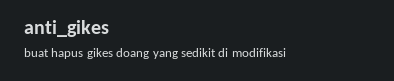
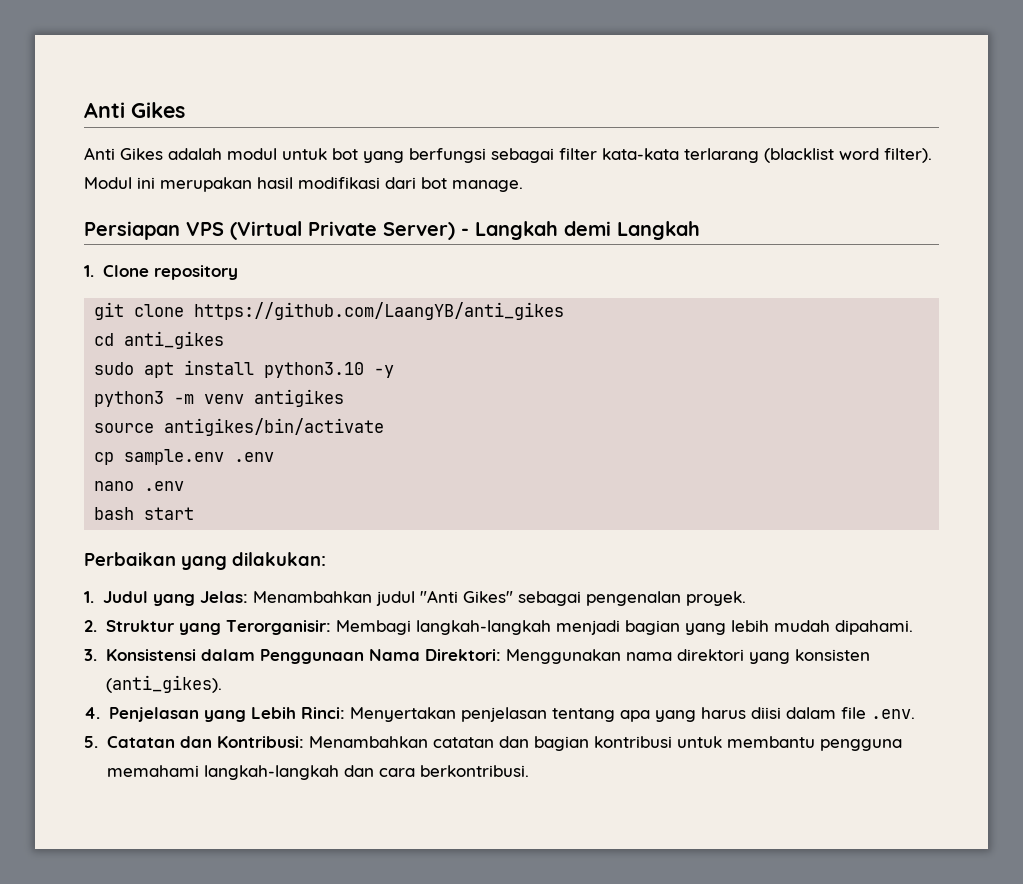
[24,20,109,37] [24,48,286,59] anti_gikes // buat hapus gikes doang yang sedikit di modifikasi -> [84,102,185,118] [84,147,932,163] [84,177,523,192] [84,221,700,240] [84,265,238,280] [94,302,565,320] [94,331,225,349] [94,360,395,378] [94,389,345,407] [94,418,385,436] [94,449,275,465] [94,481,185,491] [94,507,195,520] [84,552,326,570] [84,590,746,606] [84,620,913,635] [84,649,870,664] [105,675,222,693] [84,707,915,722] [84,736,902,751] [106,765,529,780] Anti Gikes // Anti Gikes adalah modul untuk bot yang berfungsi sebagai filter kata-kata terlarang (blacklist word filter). Modul ini merupakan hasil modifikasi dari bot manage. // Persiapan VPS (Virtual Private Server) - Langkah demi Langkah // 1. Clone repository // git clone https://github.com/LaangYB/anti_gikes // cd anti_gikes // sudo apt install python3.10 -y // python3 -m venv antigikes // source antigikes/bin/activate // cp sample.env .env // nano .env // bash start // Perbaikan yang dilakukan: // 1. Judul yang Jelas: Menambahkan judul "Anti Gikes" sebagai pengenalan proyek. // 2. Struktur yang Terorganisir: Membagi langkah-langkah menjadi bagian yang lebih mudah dipahami. // 3. Konsistensi dalam Penggunaan Nama Direktori: Menggunakan nama direktori yang konsisten (anti_gikes). // 4. Penjelasan yang Lebih Rinci: Menyertakan penjelasan tentang apa yang harus diisi dalam file .env. // 5. Catatan dan Kontribusi: Menambahkan catatan dan bagian kontribusi untuk membantu pengguna memahami langkah-langkah dan cara berkontribusi.

